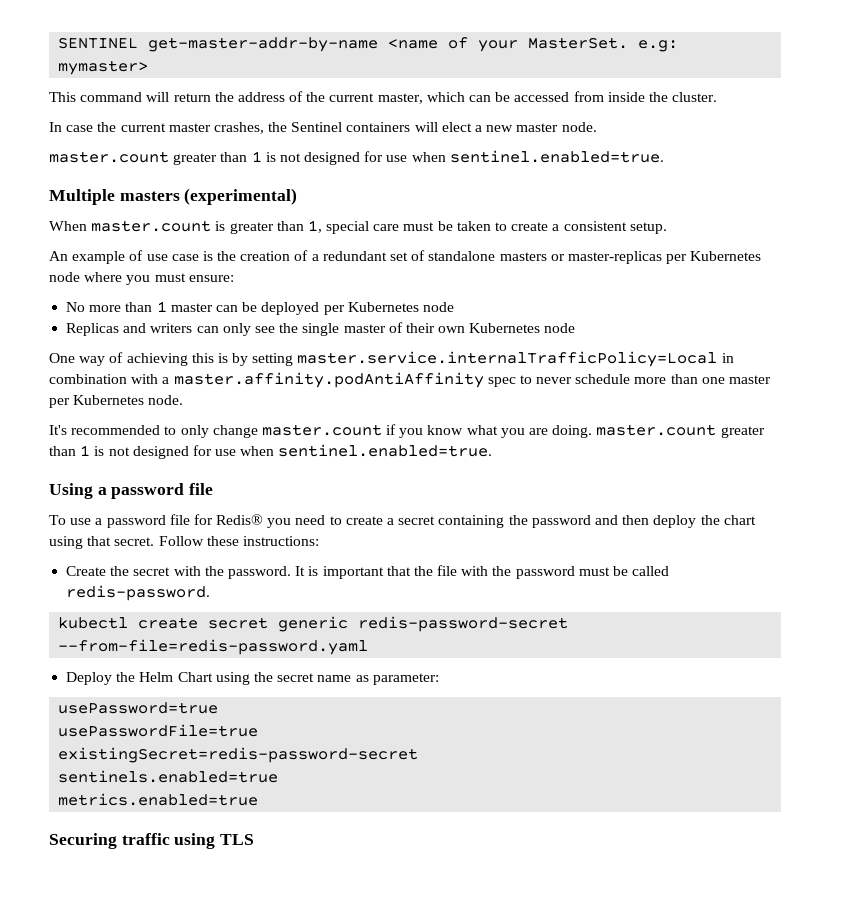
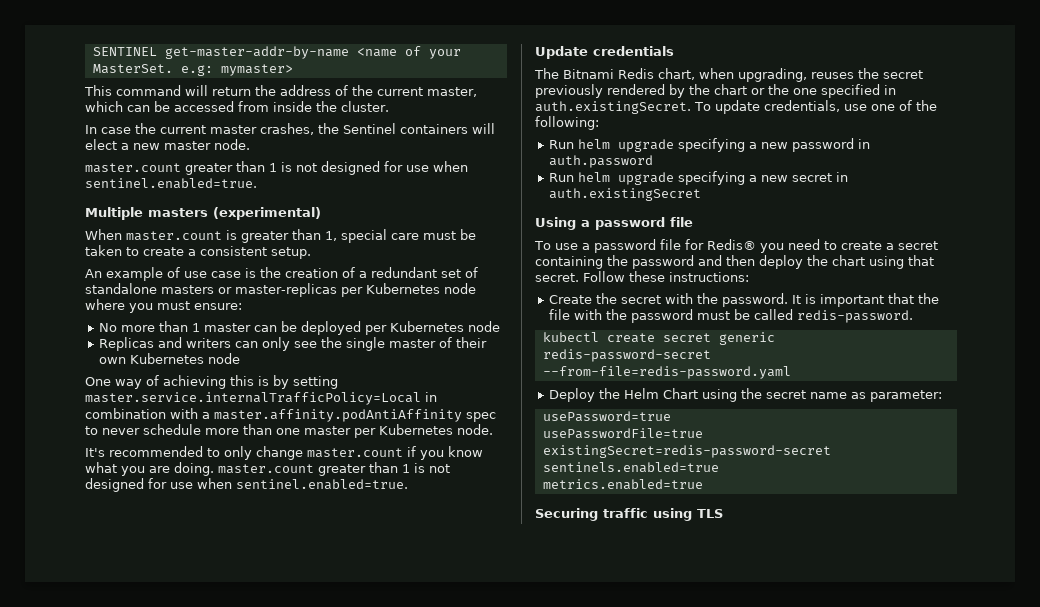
(493, 450) none -> [535,46,674,59] [534,68,923,82] [535,84,896,98] [535,100,937,114] [535,116,599,130] [548,138,870,152] [548,155,653,168] [548,171,848,185] [548,188,701,201] // Update credentials // The Bitnami Redis chart, when upgrading, reuses the secret previously rendered by the chart or the one specified in auth.existingSecret. To update credentials, use one of the following: // Run helm upgrade specifying a new password in auth.password // Run helm upgrade specifying a new secret in auth.existingSecret

